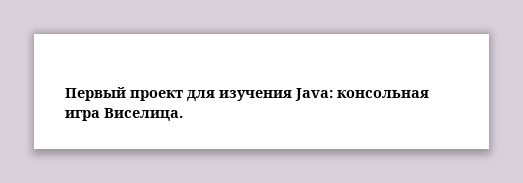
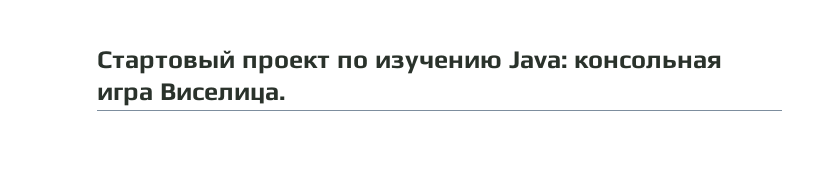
[65,87,292,102] Первый проект для изучения -> [97,50,502,74] Стартовый проект по изучению

